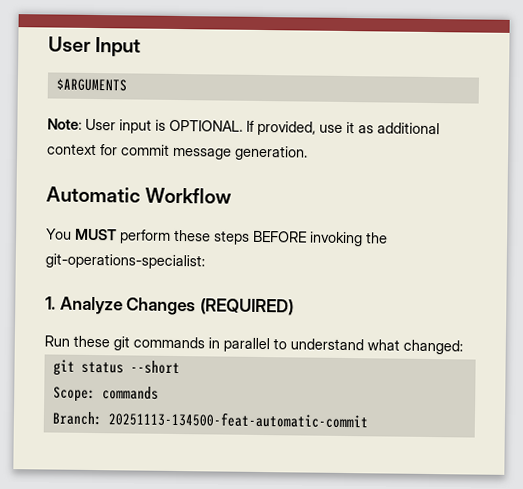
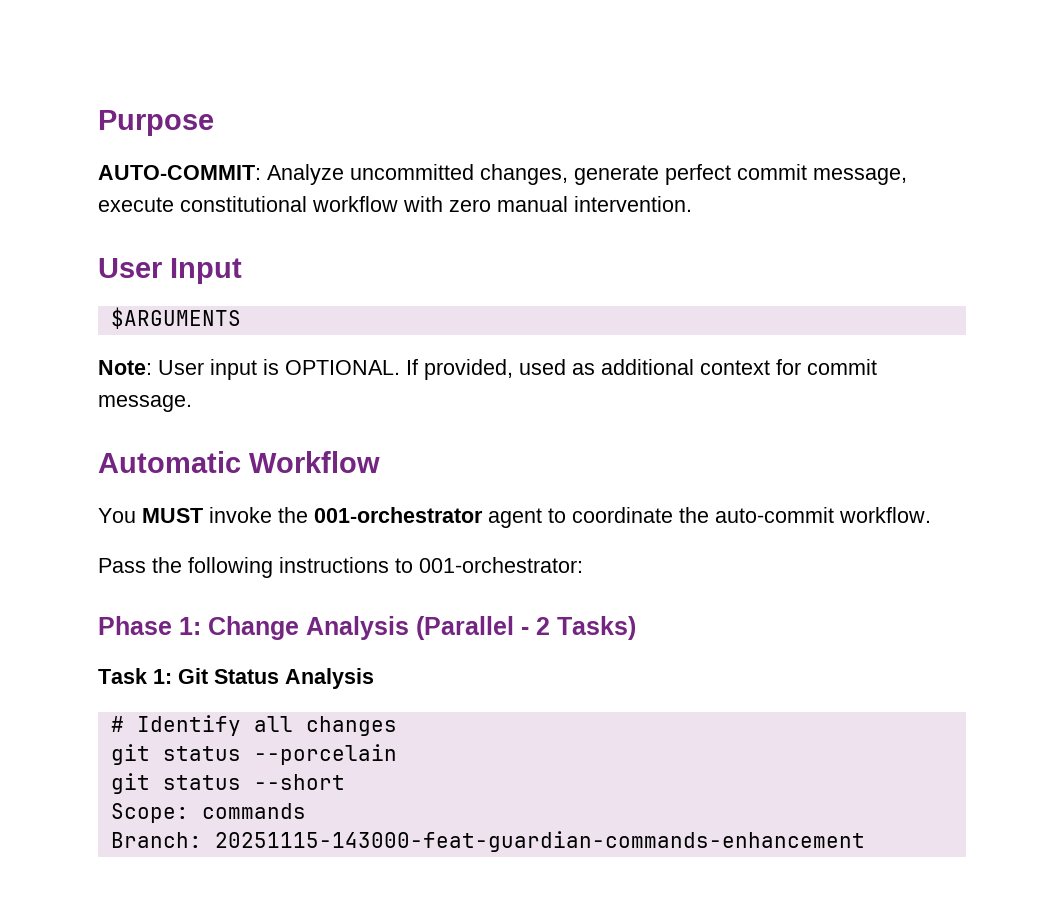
(48, 44) none -> [98,110,214,136] [98,164,907,185] [98,196,692,212] Purpose // AUTO-COMMIT: Analyze uncommitted changes, generate perfect commit message, execute constitutional workflow with zero manual intervention. //
[319,121,355,134] use it -> [519,359,566,375] used
[173,145,308,161] message generation. -> [98,395,192,412] message.
[120,229,388,247] [45,253,205,270] [45,296,294,316] [44,335,463,355] perform these steps BEFORE invoking the git-operations-specialist: // 1. Analyze Changes (REQUIRED) // Run these git commands in parallel to understand what changed: -> [209,507,931,528] [98,557,583,578] [98,616,636,640] [98,668,374,689] [110,715,397,736] [110,744,397,765] invoke the 001-orchestrator agent to coordinate the auto-commit workflow. // Pass the following instructions to 001-orchestrator: // Phase 1: Change Analysis (Parallel - 2 Tasks) // Task 1: Git Status Analysis // # Identify all changes // git status --porcelain
[107,411,368,429] 20251113-134500-feat-automatic-commit -> [214,831,865,852] 20251115-143000-feat-guardian-commands-enhancement

